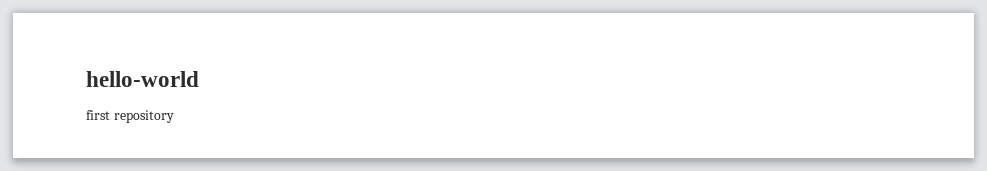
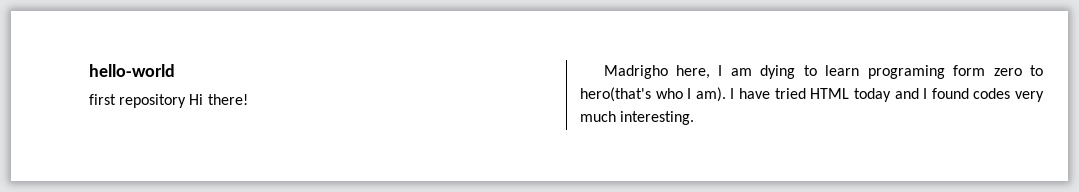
(174, 116) none -> [189,94,248,105] [603,65,1043,79] [580,87,1044,102] [580,111,695,125] Hi there! // Madrigho here, I am dying to learn programing form zero to hero(that's who I am). I have tried HTML today and I found codes very much interesting.

